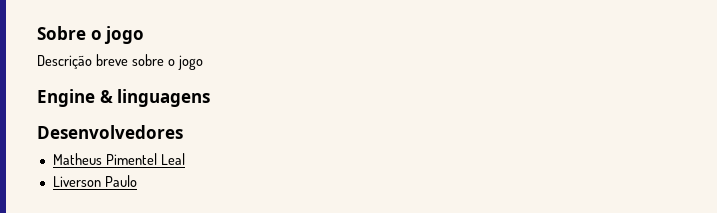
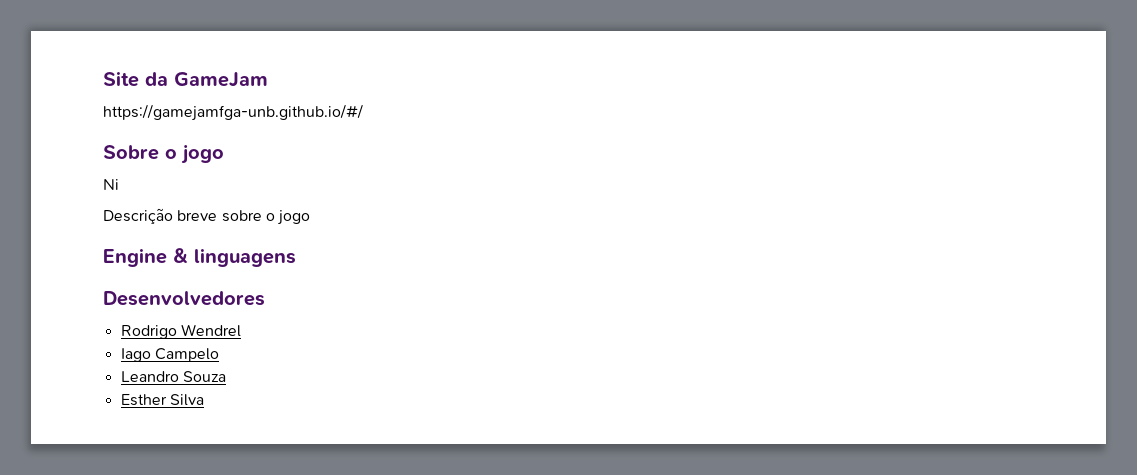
(37, 33) none -> [103,71,268,88] [103,104,363,121] Site da GameJam // https://gamejamfga-unb.github.io/#/ //
(145, 35) none -> [103,179,119,190] // Ni
[52,153,185,165] [52,175,137,187] Matheus Pimentel Leal // Liverson Paulo -> [120,324,241,339] [120,348,219,362] [120,371,226,382] [120,394,204,406] Rodrigo Wendrel // Iago Campelo // Leandro Souza // Esther Silva

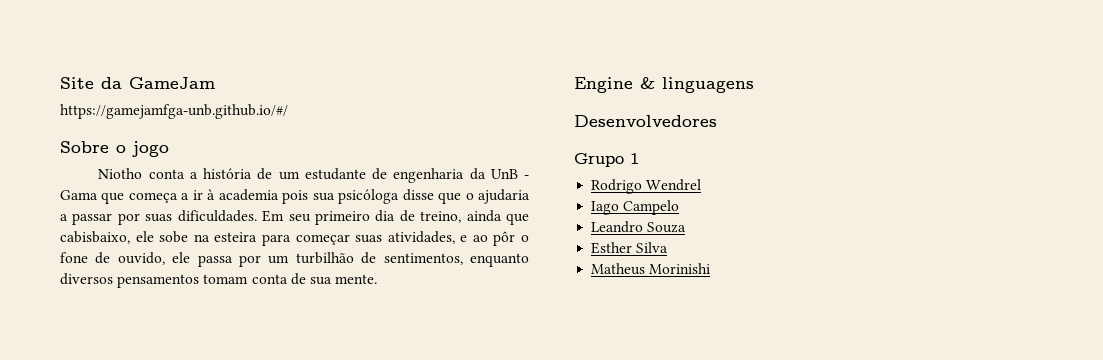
[103,179,119,190] [103,208,311,225] Ni // Descrição breve sobre o jogo -> [98,168,529,183] [60,189,530,204] [60,210,529,225] [60,231,529,246] [60,252,529,267] [60,273,378,288] Niotho conta a história de um estudante de engenharia da UnB - Gama que começa a ir à academia pois sua psicóloga disse que o ajudaria a passar por suas dificuldades. Em seu primeiro dia de treino, ainda que cabisbaixo, ele sobe na esteira para começar suas atividades, e ao pôr o fone de ouvido, ele passa por um turbilhão de sentimentos, enquanto diversos pensamentos tomam conta de sua mente.
(265, 298) none -> [574,153,639,167] // Grupo 1
(204, 400) none -> [591,263,711,275] // Matheus Morinishi

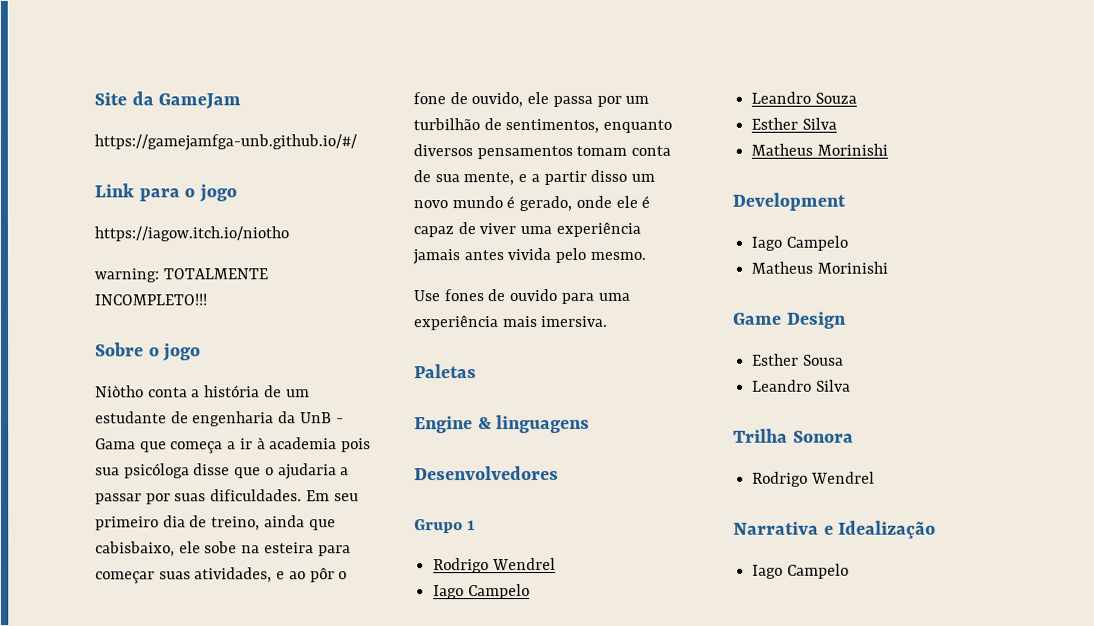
(288, 111) none -> [94,183,237,203] [94,226,289,242] [94,268,268,283] [94,293,207,306] // Link para o jogo // https://iagow.itch.io/niotho // warning: TOTALMENTE INCOMPLETO!!!
[98,168,143,179] Niotho -> [95,385,144,398] Niòtho
[335,274,378,284] mente. -> [463,169,656,186] [413,195,651,212] [413,221,641,238] [412,247,646,265] [413,288,630,304] [414,315,609,331] [414,364,477,379] mente, e a partir disso um novo mundo é gerado, onde ele é capaz de viver uma experiência jamais antes vivida pelo mesmo. // Use fones de ouvido para uma experiência mais imersiva. // Paletas
(711, 268) none -> [732,192,846,211] [751,235,848,251] [751,261,888,274] [732,311,847,329] [752,353,844,366] [752,379,851,392] [733,428,854,443] [752,471,875,487] [733,520,937,539] [752,563,849,579] // Development // Iago Campelo // Matheus Morinishi // Game Design // Esther Sousa // Leandro Silva // Trilha Sonora // Rodrigo Wendrel // Narrativa e Idealização // Iago Campelo

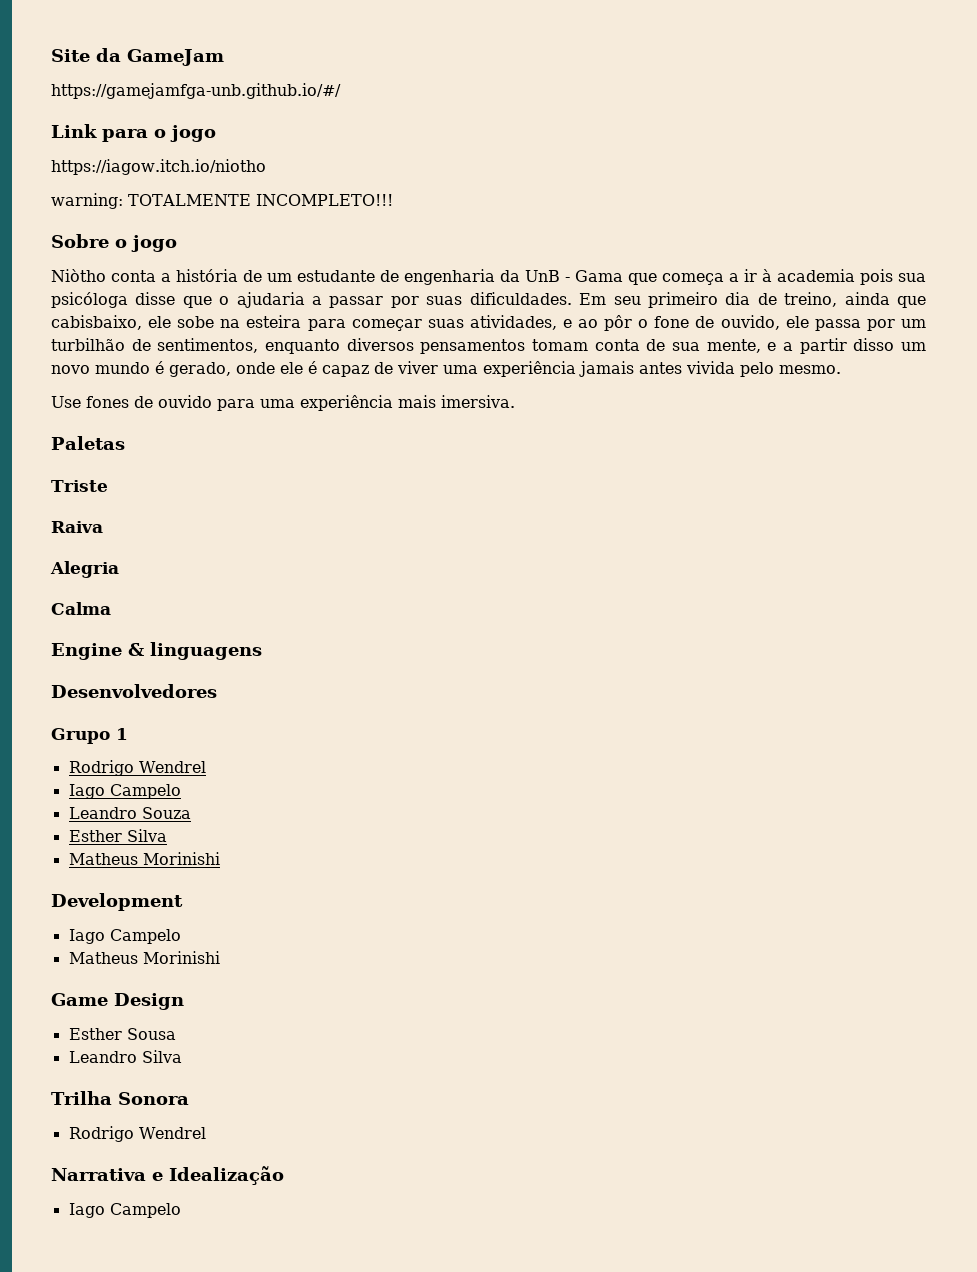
(477, 371) none -> [51,480,108,492] [51,521,103,533] [50,561,119,578] [51,602,111,615] // Triste // Raiva // Alegria // Calma

